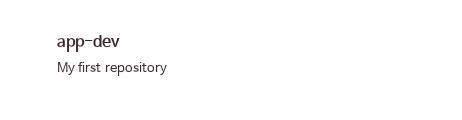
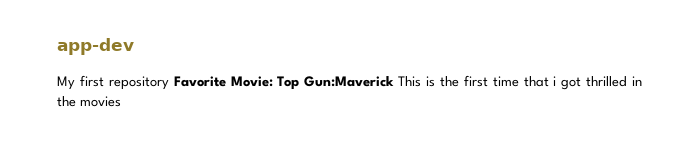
(167, 69) none -> [173,75,642,90] [57,96,121,107] Favorite Movie: Top Gun:Maverick This is the first time that i got thrilled in the movies

